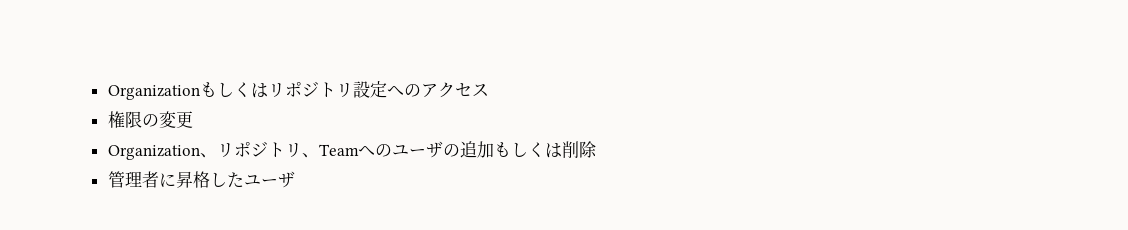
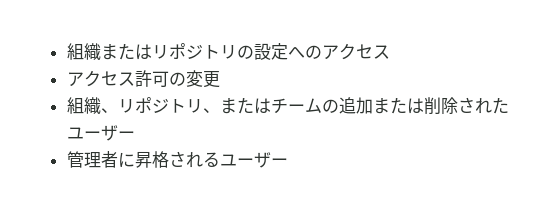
[107,82,251,100] Organizationもしく -> [66,43,135,61] 組織また
(353, 90) none -> [236,45,254,59] の
[107,111,142,128] 権限 -> [66,70,169,87] アクセス許可
[107,145,200,160] Organization -> [66,97,101,115] 組織
[318,141,597,158] Teamへのユーザの追加もしくは削除 -> [219,97,509,114] [66,125,135,141] またはチームの追加または削除されたユーザー
[209,171,295,188] したユーザ -> [168,151,288,168] されるユーザー

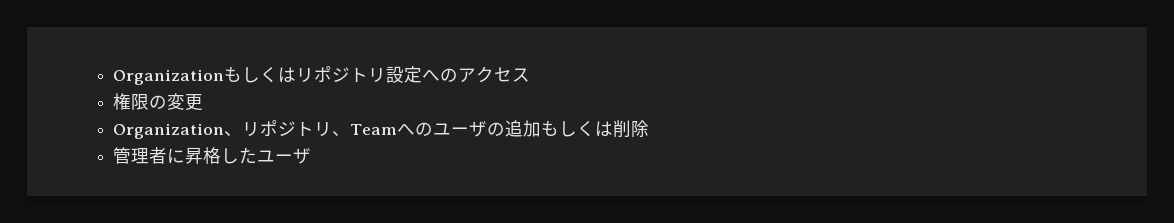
[66,43,135,61] 組織また -> [113,66,279,85] Organizationもしく
[236,45,254,59] の -> (387, 75) none
[66,70,169,87] アクセス許可 -> [113,93,150,110] 権限
[66,97,101,115] 組織 -> [113,123,225,139] Organization
[219,97,509,114] [66,125,135,141] またはチームの追加または削除されたユーザー -> [350,120,650,137] Teamへのユーザの追加もしくは削除
[168,151,288,168] されるユーザー -> [221,147,312,164] したユーザ

